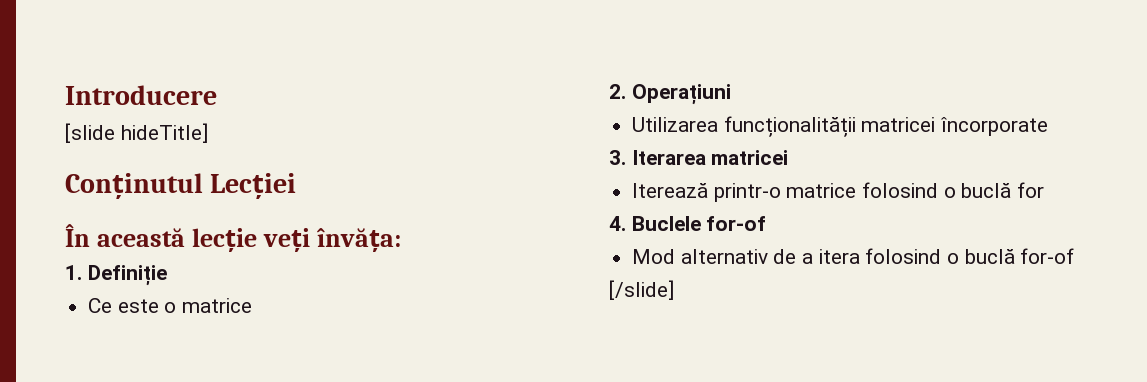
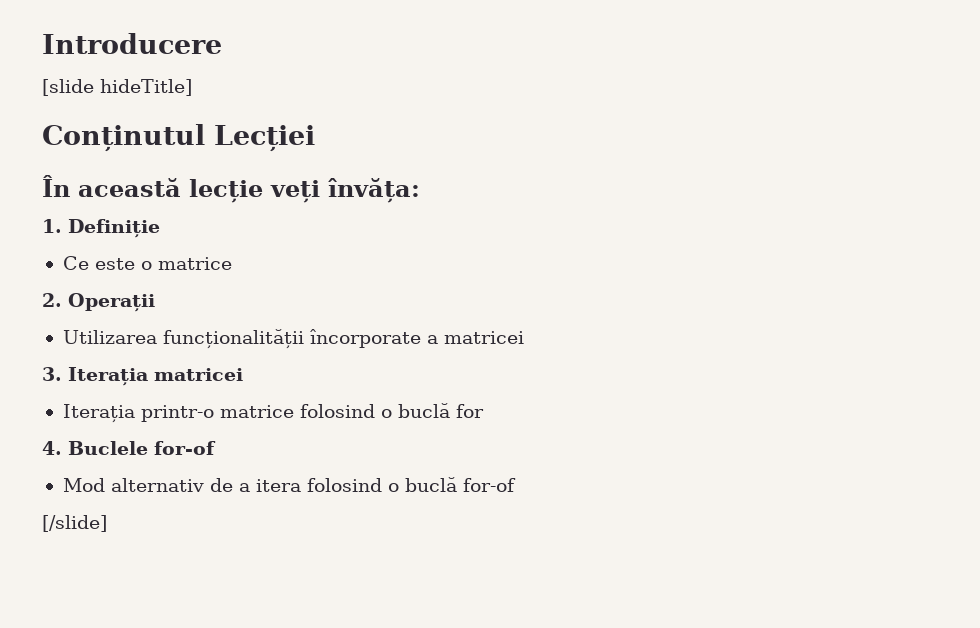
[631,84,731,105] Operațiuni -> [68,293,155,312] Operații
[861,117,1049,136] matricei încorporate -> [309,329,524,348] încorporate a matricei
[631,150,789,165] [632,183,709,198] Iterarea matricei // Iterează -> [68,367,243,386] [62,404,135,423] Iterația matricei // Iterația

